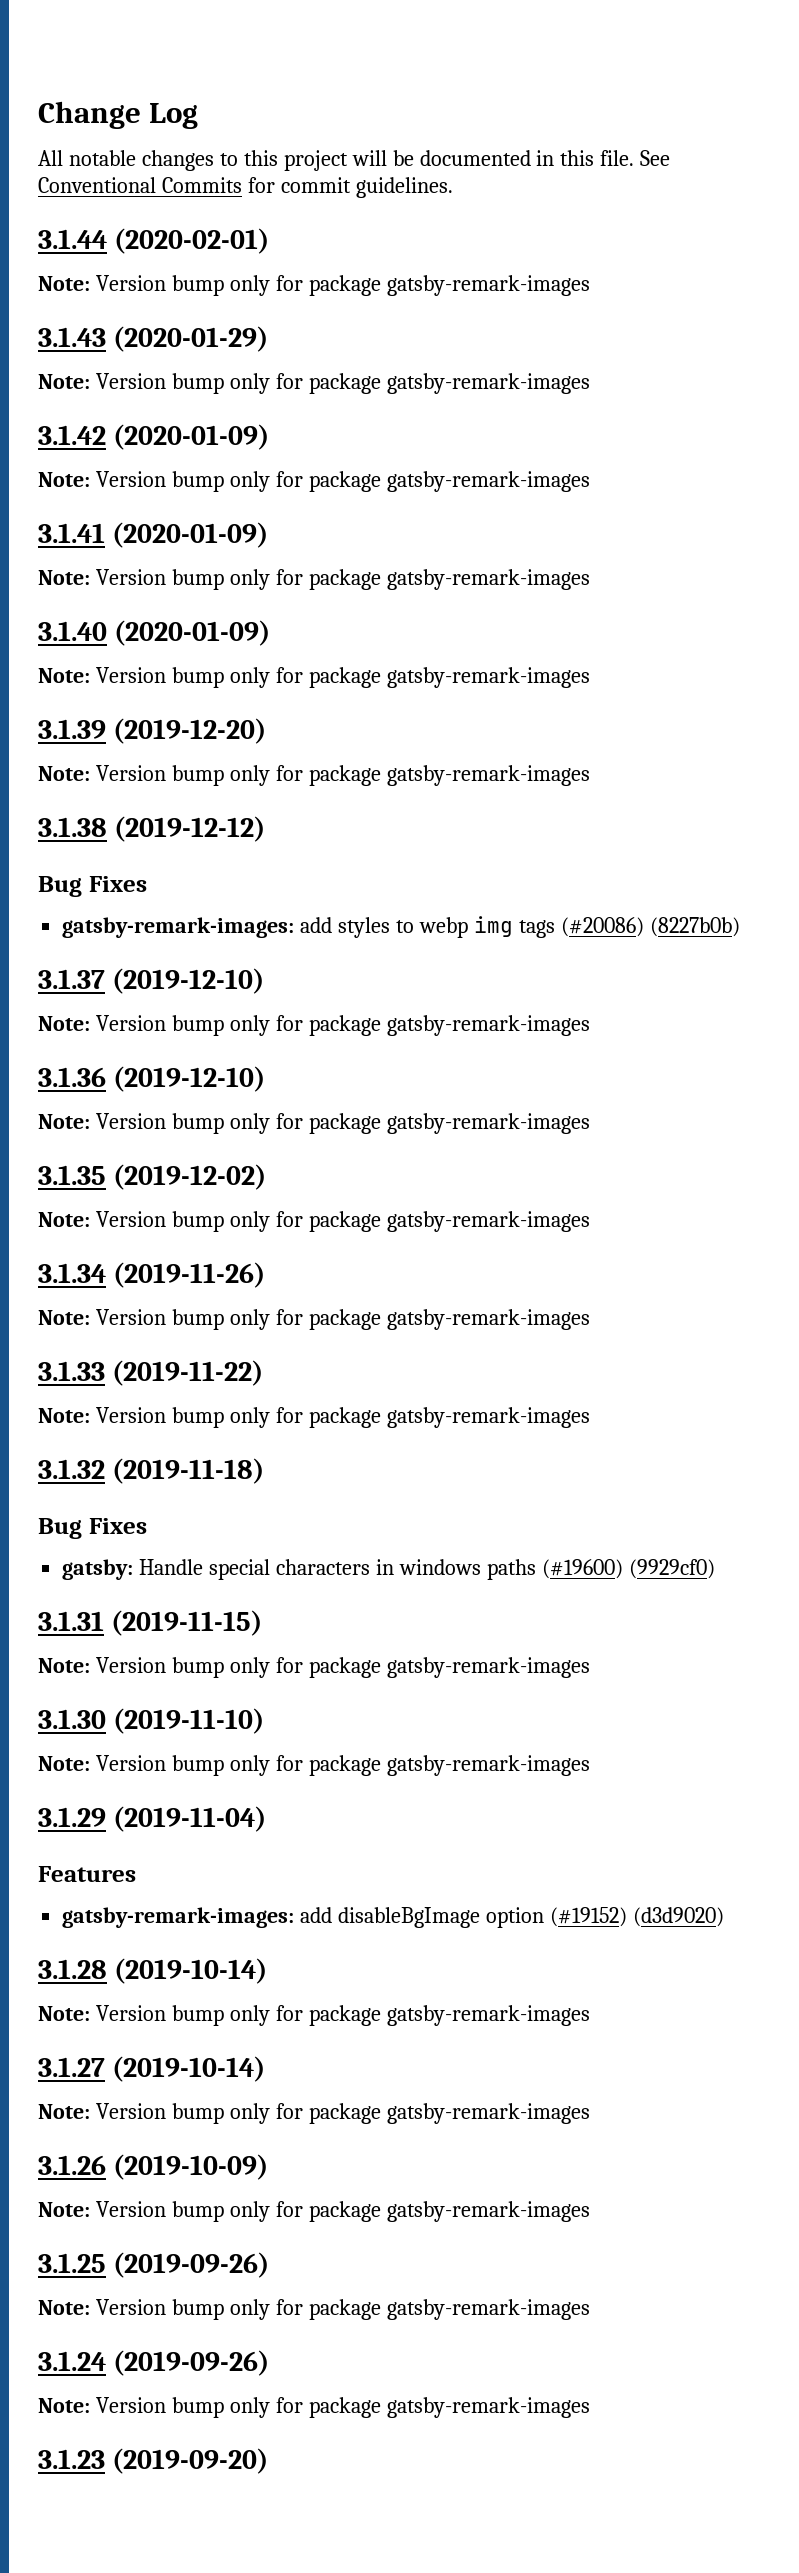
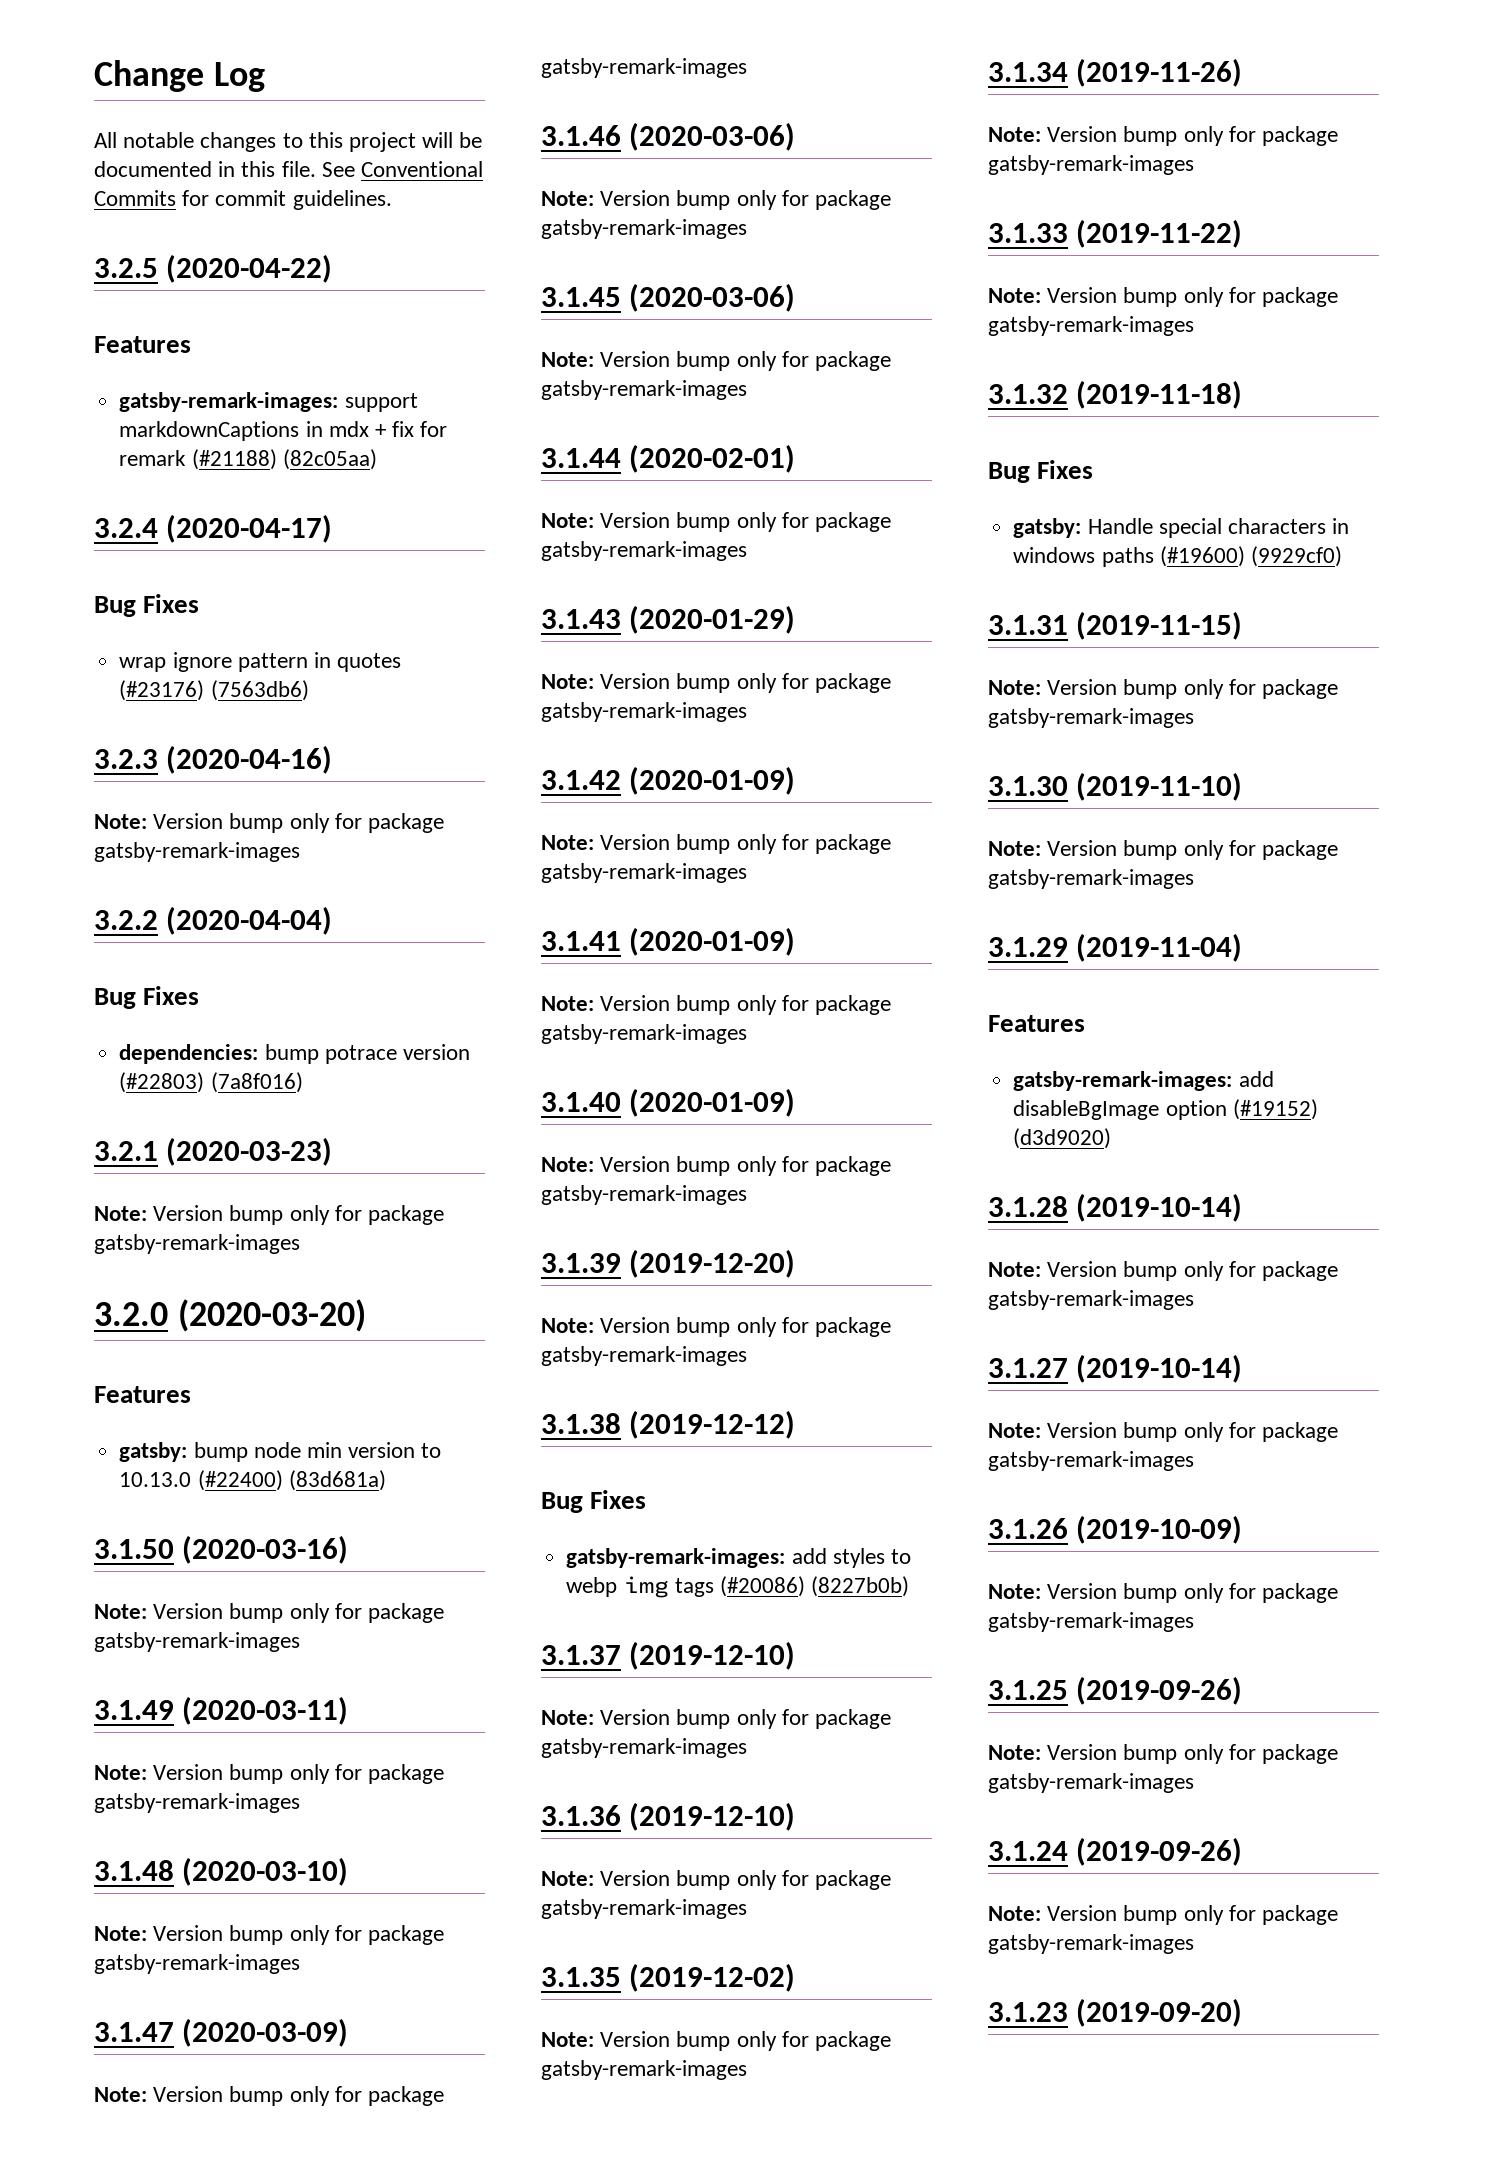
(453, 187) none -> [94,254,333,283] [94,336,191,353] [119,392,418,412] [119,421,448,441] [119,449,377,470] [94,514,333,543] [94,594,200,617] [119,652,402,672] [119,680,309,701] [94,745,333,774] [94,813,445,833] [94,842,300,862] [94,906,333,935] [94,986,200,1009] [119,1044,470,1064] [119,1072,303,1093] [94,1137,333,1166] [94,1205,445,1225] [94,1234,300,1254] [94,1299,366,1332] [94,1386,191,1403] [119,1442,442,1462] [119,1470,386,1491] [94,1535,349,1564] [94,1603,445,1623] [94,1632,300,1652] [94,1696,349,1725] [94,1764,445,1784] [94,1793,300,1813] [94,1857,349,1886] [94,1925,445,1945] [94,1954,300,1974] [94,2018,349,2047] [94,2086,445,2106] [541,58,747,78] [541,122,796,151] [541,190,892,210] [541,219,747,239] [541,283,796,312] [541,351,892,371] [541,380,747,400] // 3.2.5 (2020-04-22) // Features // gatsby-remark-images: support markdownCaptions in mdx + fix for remark (#21188) (82c05aa) // 3.2.4 (2020-04-17) // Bug Fixes // wrap ignore pattern in quotes (#23176) (7563db6) // 3.2.3 (2020-04-16) // Note: Version bump only for package gatsby-remark-images // 3.2.2 (2020-04-04) // Bug Fixes // dependencies: bump potrace version (#22803) (7a8f016) // 3.2.1 (2020-03-23) // Note: Version bump only for package gatsby-remark-images // 3.2.0 (2020-03-20) // Features // gatsby: bump node min version to 10.13.0 (#22400) (83d681a) // 3.1.50 (2020-03-16) // Note: Version bump only for package gatsby-remark-images // 3.1.49 (2020-03-11) // Note: Version bump only for package gatsby-remark-images // 3.1.48 (2020-03-10) // Note: Version bump only for package gatsby-remark-images // 3.1.47 (2020-03-09) // Note: Version bump only for package gatsby-remark-images // 3.1.46 (2020-03-06) // Note: Version bump only for package gatsby-remark-images // 3.1.45 (2020-03-06) // Note: Version bump only for package gatsby-remark-images

